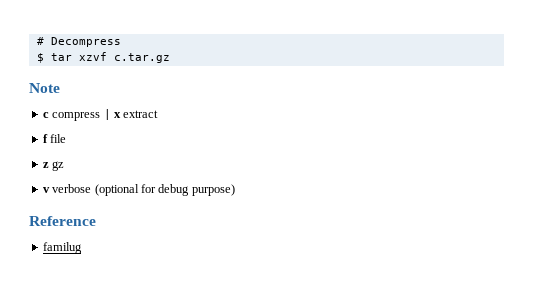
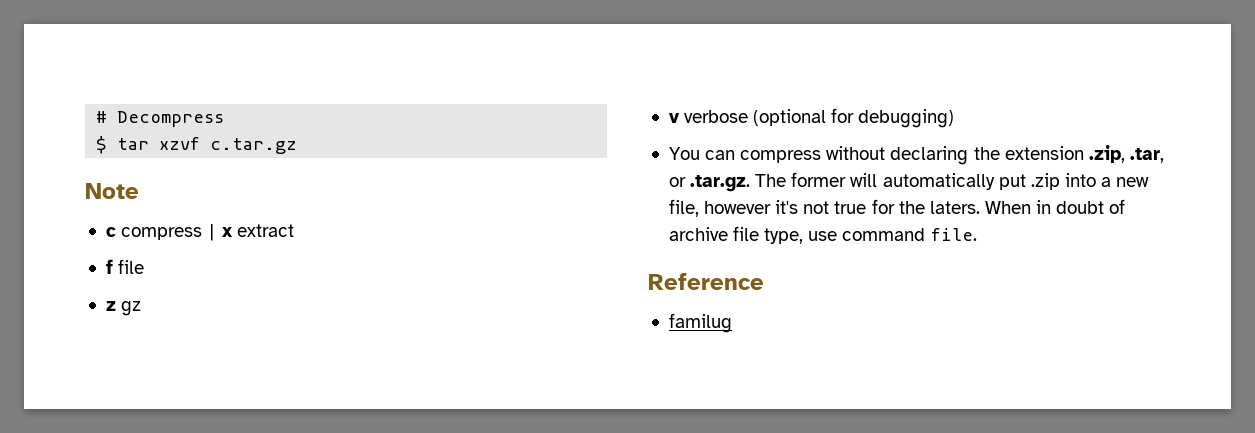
[158,184,235,196] debug purpose) -> [858,109,955,128] [668,145,1164,165] [668,172,1150,192] [668,199,1126,217] [668,226,977,244] debugging) // You can compress without declaring the extension .zip, .tar, or .tar.gz. The former will automatically put .zip into a new file, however it's not true for the laters. When in doubt of archive file type, use command file.

